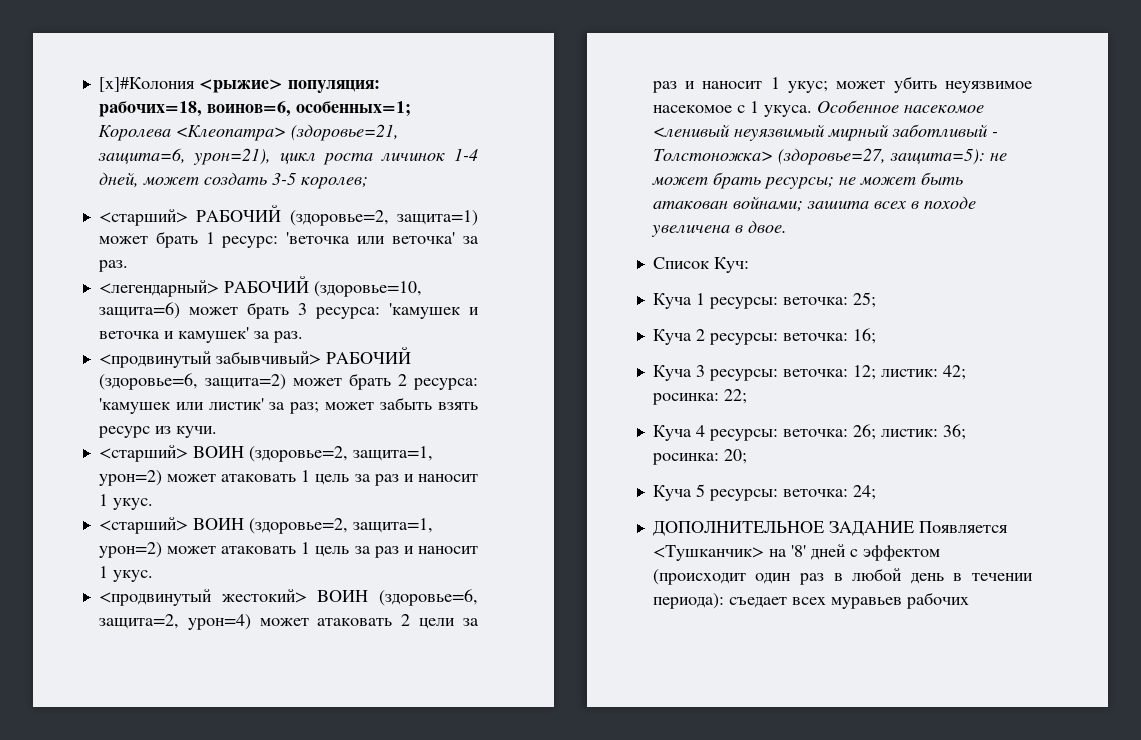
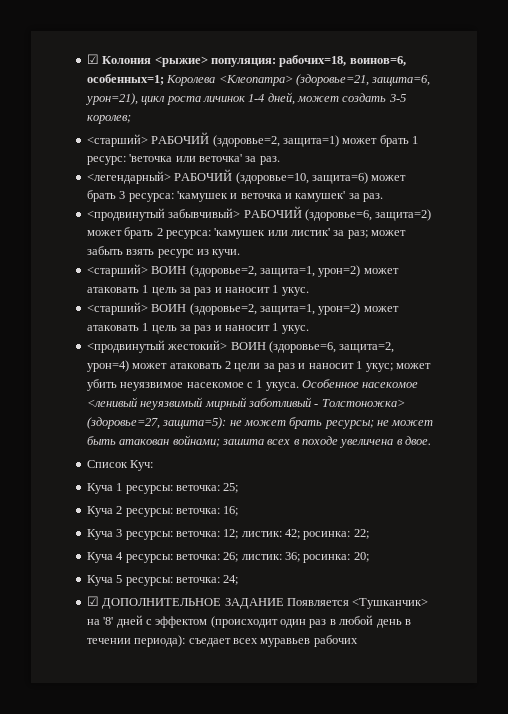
[98,77,195,92] [x]#Колония -> [86,54,152,64] ☑ Колония
(876, 492) none -> [86,596,99,606] ☑

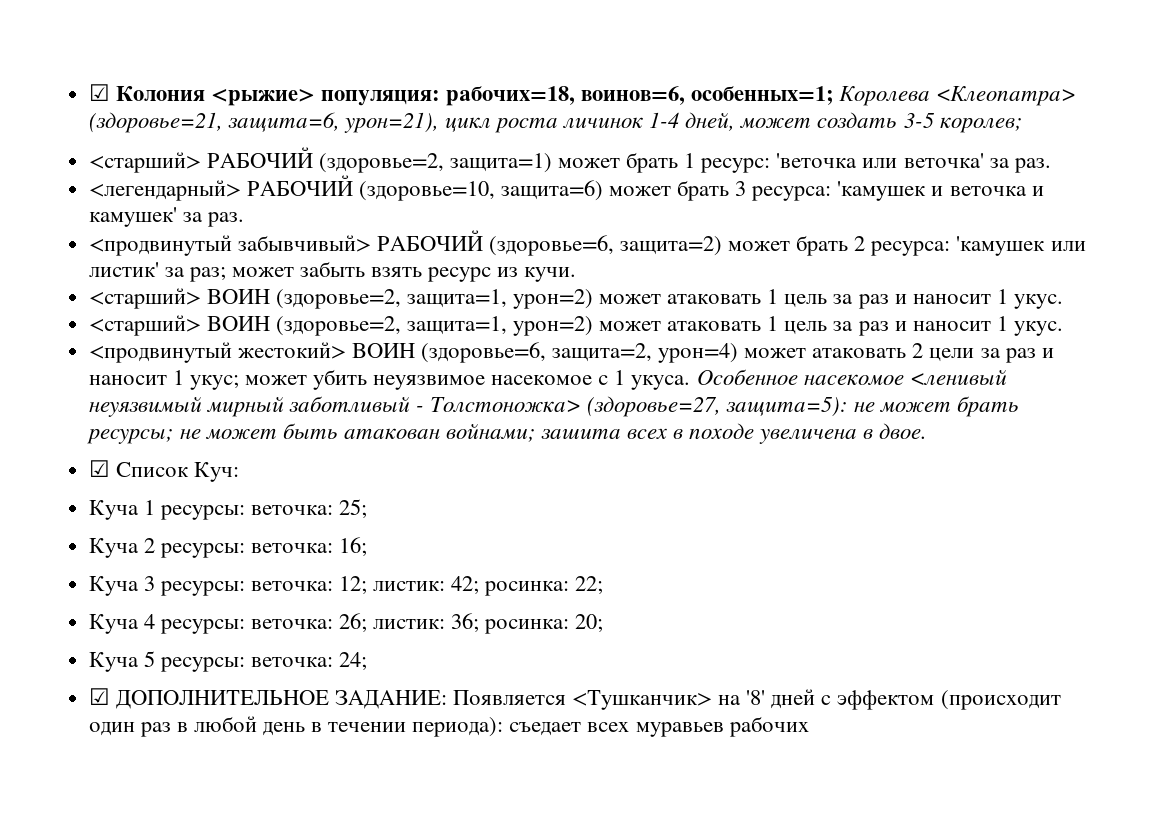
(432, 440) none -> [88,460,110,477] ☑
[224,598,284,609] ЗАДАНИЕ -> [334,690,447,709] ЗАДАНИЕ:

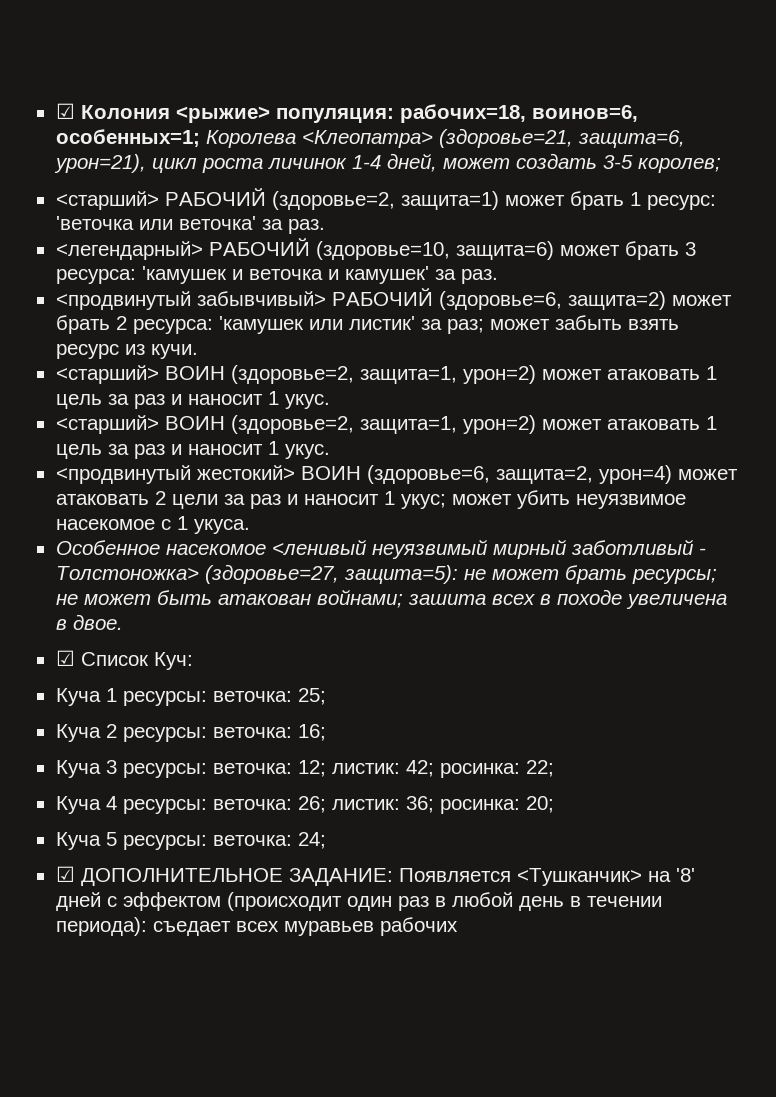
(691, 382) none -> (250, 526) //

